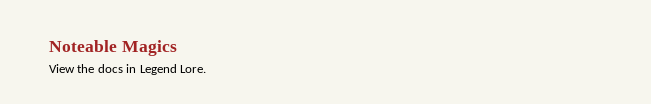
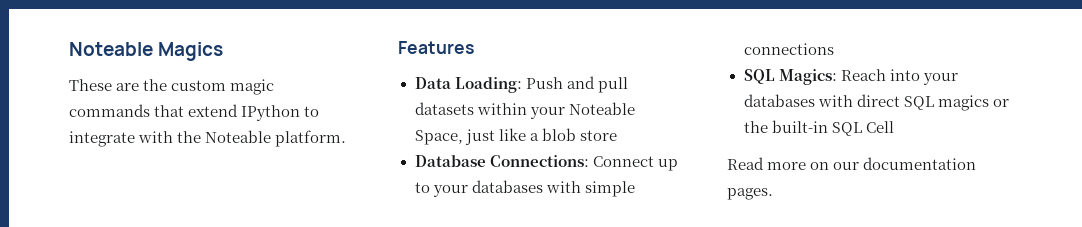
[49,64,206,75] View the docs in Legend Lore. -> [69,79,275,95] [69,104,320,121] [69,130,347,147] [398,41,474,54] [414,76,628,93] [414,102,635,119] [414,128,617,145] [414,155,678,171] [414,180,635,197] [743,43,834,55] [743,69,958,85] [743,94,1009,111] [743,120,894,136] [727,157,977,170] [727,188,773,200] These are the custom magic commands that extend IPython to integrate with the Noteable platform. // Features // Data Loading: Push and pull datasets within your Noteable Space, just like a blob store // Database Connections: Connect up to your databases with simple connections // SQL Magics: Reach into your databases with direct SQL magics or the built-in SQL Cell // Read more on our documentation pages.

